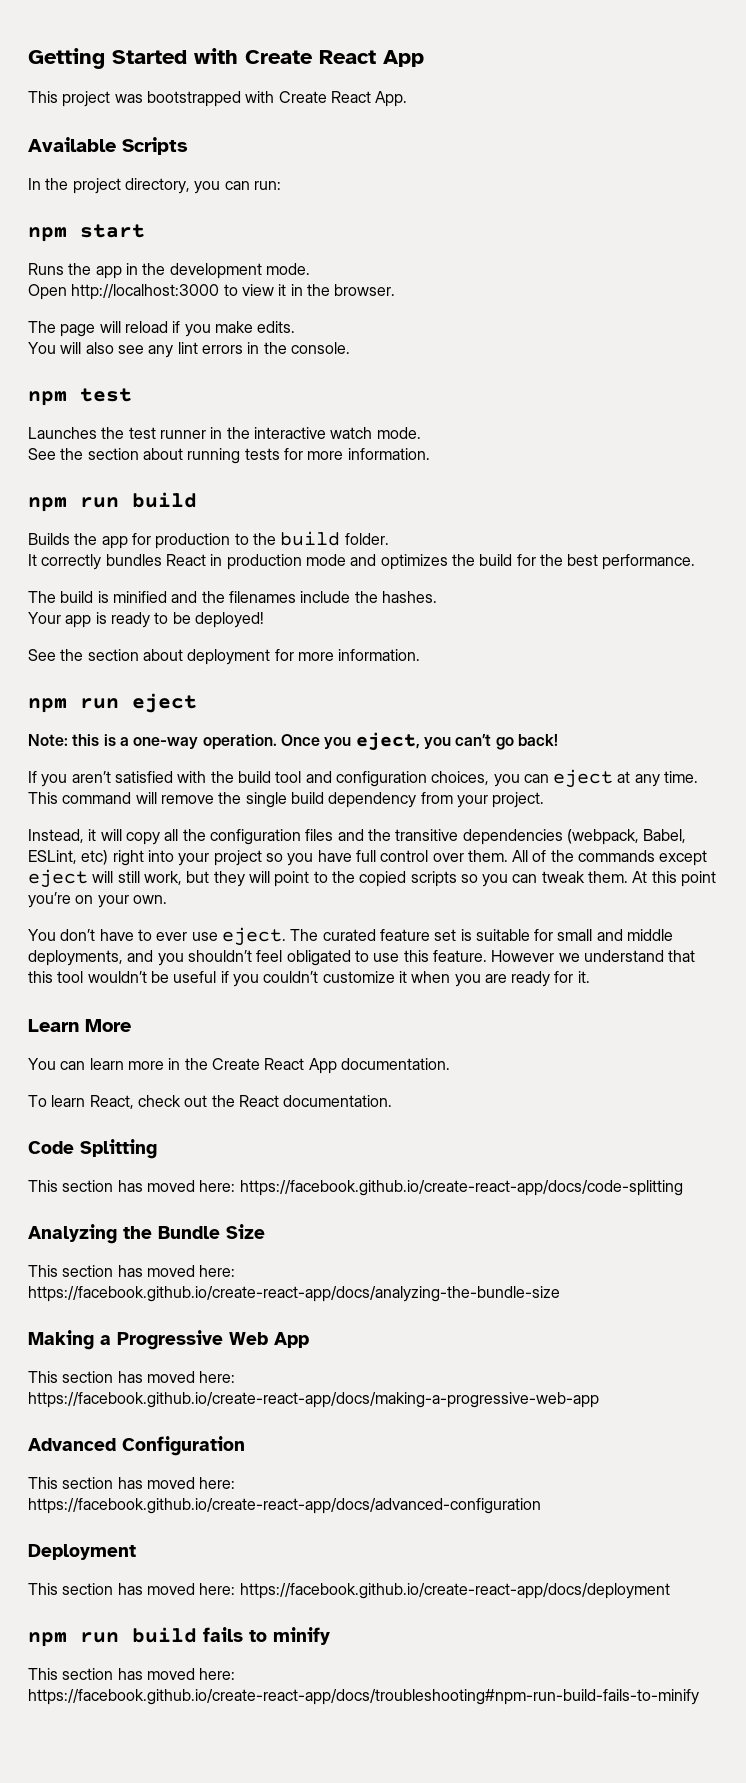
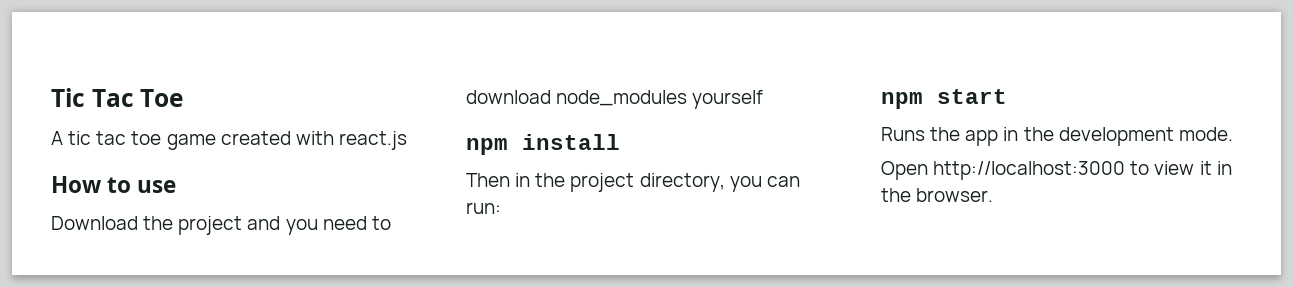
[28,48,424,69] [28,91,408,107] [28,137,188,155] [28,178,41,190] Getting Started with Create React App // This project was bootstrapped with Create React App. // Available Scripts // In -> [51,88,184,107] [51,131,407,150] [51,176,177,193] [51,216,391,235] [466,90,764,109] [466,134,620,155] [466,173,531,187] Tic Tac Toe // A tic tac toe game created with react.js // How to use // Download the project and you need to download node_modules yourself // npm install // Then in
[28,321,296,337] [28,342,350,358] [28,388,132,406] [28,427,421,439] [28,448,430,464] [28,492,197,512] [28,531,389,549] [28,554,696,570] [28,591,437,603] [28,612,264,628] [28,649,421,665] [28,693,197,713] [28,732,558,751] [28,769,699,788] [28,792,545,808] [28,829,687,845] [28,850,708,866] [28,869,717,888] [28,892,167,908] [28,927,674,946] [28,950,696,966] [28,971,590,987] [28,1019,131,1032] [28,1058,450,1074] [28,1095,393,1109] [28,1139,157,1159] [28,1180,683,1196] [28,1224,265,1244] [28,1265,236,1277] [28,1286,560,1302] [28,1330,309,1350] [28,1371,236,1383] [28,1392,599,1408] [28,1436,245,1456] [28,1477,236,1489] [28,1498,541,1514] [28,1544,136,1560] [28,1583,670,1599] [28,1627,330,1647] [28,1668,236,1680] [28,1689,699,1705] // The page will reload if you make edits. // You will also see any lint errors in the console. // npm test // Launches the test runner in the interactive watch mode. // See the section about running tests for more information. // npm run build // Builds the app for production to the build folder. // It correctly bundles React in production mode and optimizes the build for the best performance. // The build is minified and the filenames include the hashes. // Your app is ready to be deployed! // See the section about deployment for more information. // npm run eject // Note: this is a one-way operation. Once you eject, you can’t go back! // If you aren’t satisfied with the build tool and configuration choices, you can eject at any time. This command will remove the single build dependency from your project. // Instead, it will copy all the configuration files and the transitive dependencies (webpack, Babel, ESLint, etc) right into your project so you have full control over them. All of the commands except eject will still work, but they will point to the copied scripts so you can tweak them. At this point you’re on your own. // You don’t have to ever use eject. The curated feature set is suitable for small and middle deployments, and you shouldn’t feel obligated to use this feature. However we understand that this tool wouldn’t be useful if you couldn’t customize it when you are ready for it. // Learn More // You can learn more in the Create React App documentation. // To learn React, check out the React documentation. // Code Splitting // This section has moved here: https://facebook.github.io/create-react-app/docs/code-splitting // Analyzing the Bundle Size // This section has moved here: https://facebook.github.io/create-react-app/docs/analyzing-the-bundle-size // Making a Progressive Web App // This section has moved here: https://facebook.github.io/create-react-app/docs/making-a-progressive-web-app // Advanced Configuration // This section has moved here: https://facebook.github.io/create-react-app/docs/advanced-configuration // Deployment // This section has moved here: https://facebook.github.io/create-react-app/docs/deployment // npm run build fails to minify // This section has moved here: https://facebook.github.io/create-react-app/docs/troubleshooting#npm-run-build-fails-to-minify -> (994, 195) none

